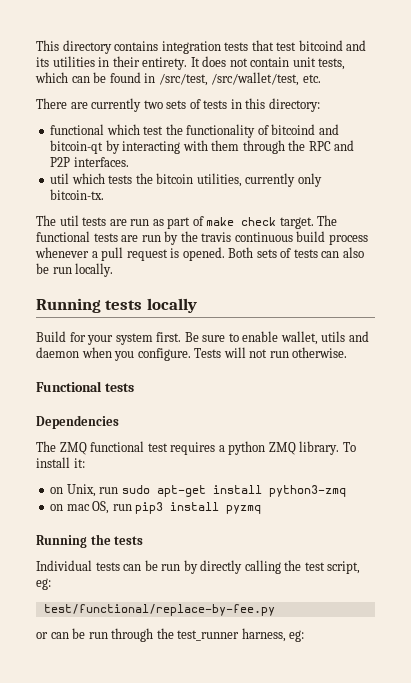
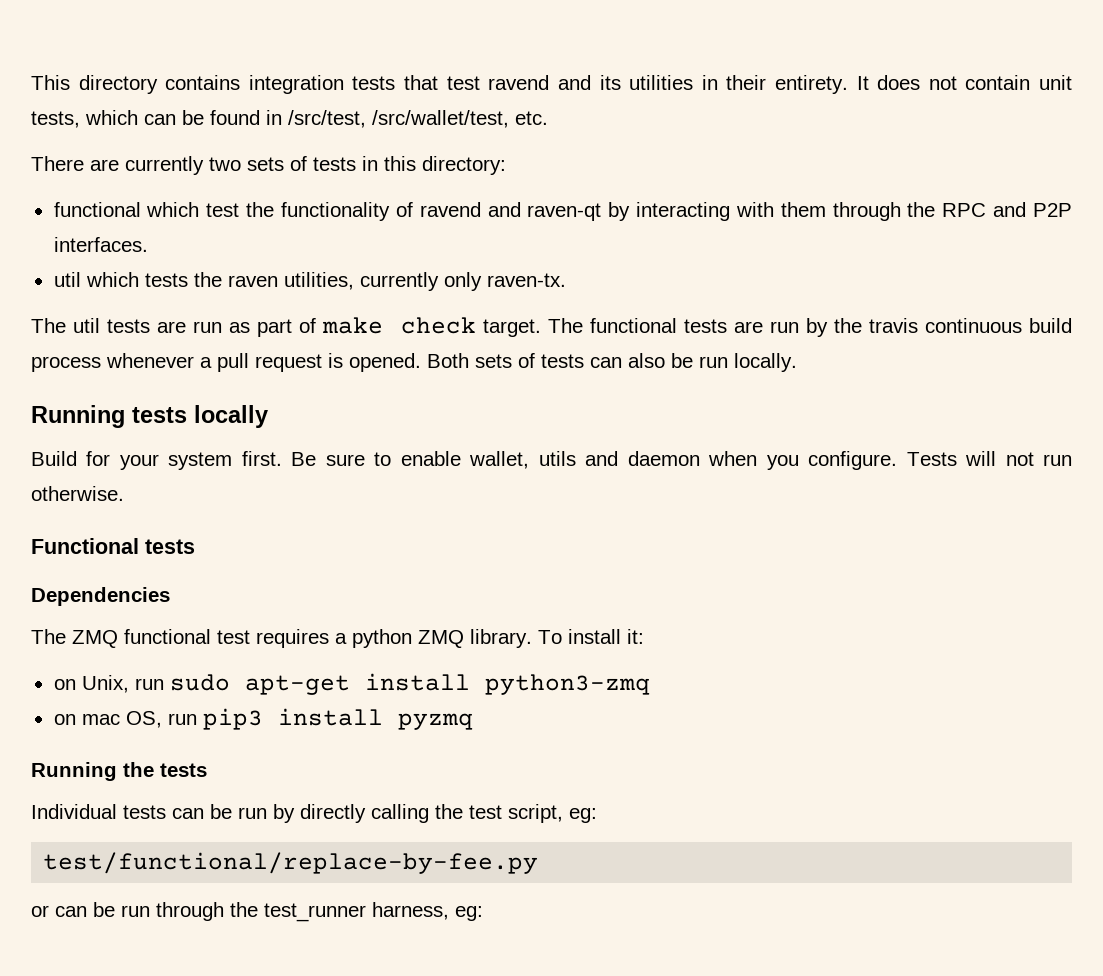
[298,40,343,51] bitcoind -> [488,75,550,90] ravend
[271,124,339,135] [50,140,104,154] bitcoind and bitcoin-qt -> [419,202,602,221] ravend and raven-qt
[156,173,194,184] bitcoin -> [227,275,278,287] raven
[50,189,105,200] bitcoin-tx. -> [486,273,566,287] raven-tx.

